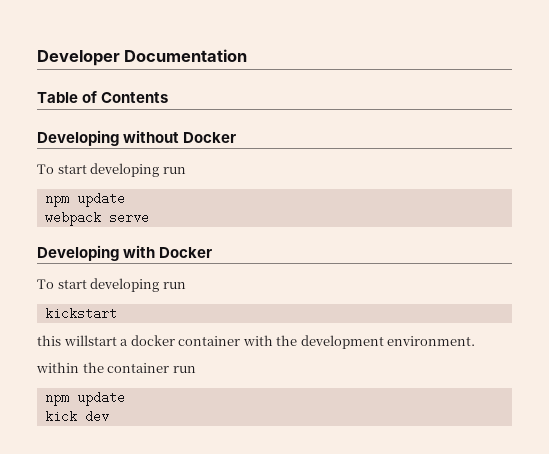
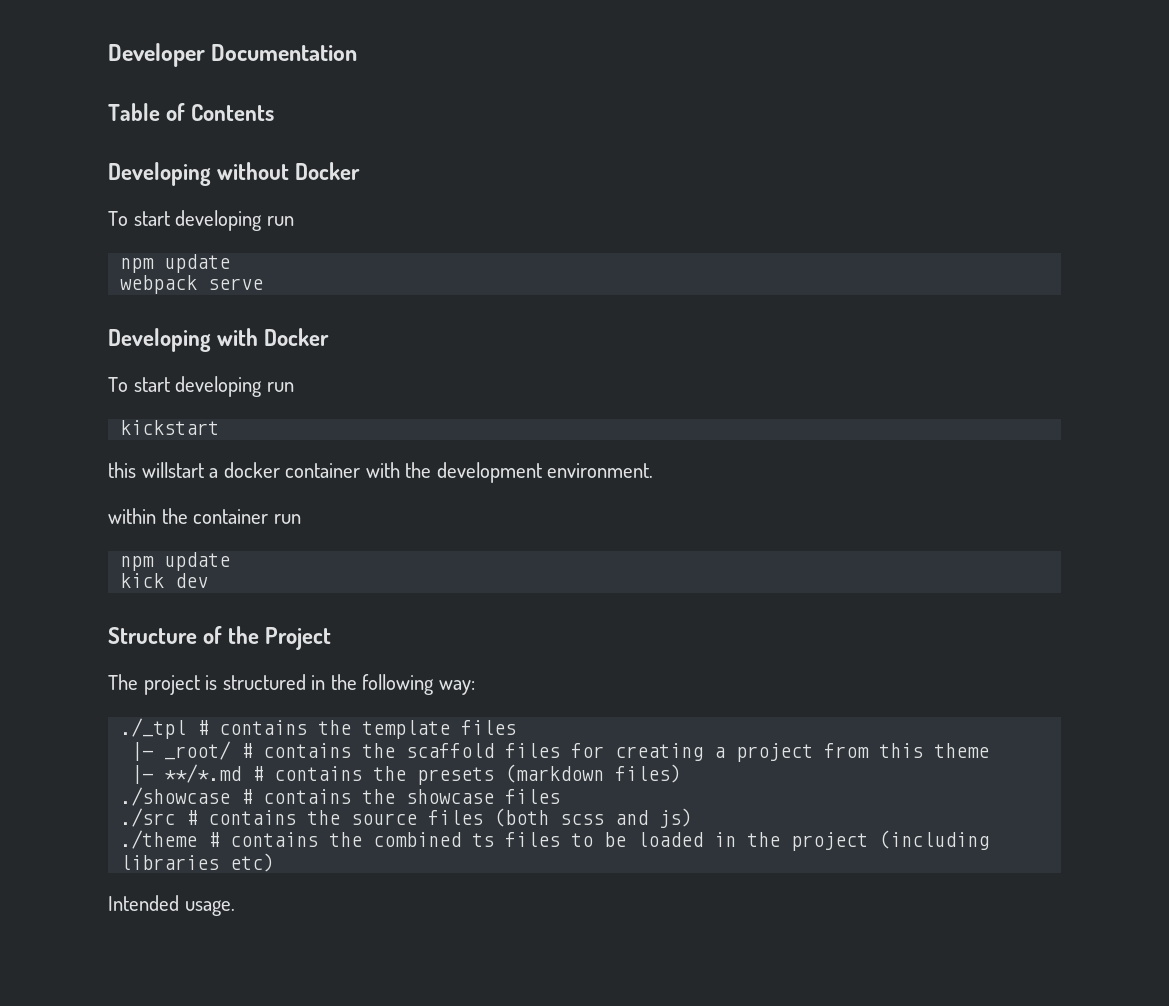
(109, 416) none -> [108,626,332,650] [108,674,475,695] [120,718,517,739] [131,741,990,762] [131,764,682,785] [120,787,561,806] [120,808,693,828] [120,830,990,851] [120,853,275,872] [108,895,235,916] // Structure of the Project // The project is structured in the following way: // ./_tpl # contains the template files // |- _root/ # contains the scaffold files for creating a project from this theme // |- **/*.md # contains the presets (markdown files) // ./showcase # contains the showcase files // ./src # contains the source files (both scss and js) // ./theme # contains the combined ts files to be loaded in the project (including libraries etc) // Intended usage.

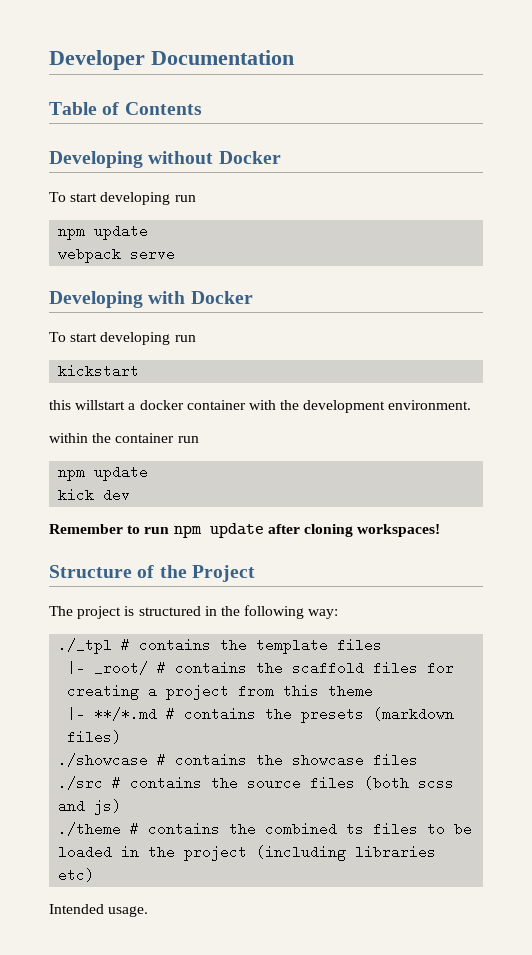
(209, 580) none -> [49,523,441,538] // Remember to run npm update after cloning workspaces!

